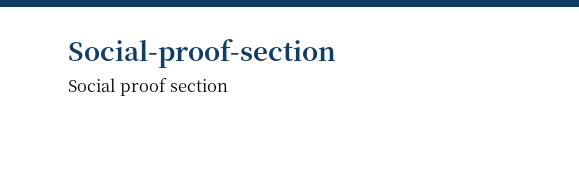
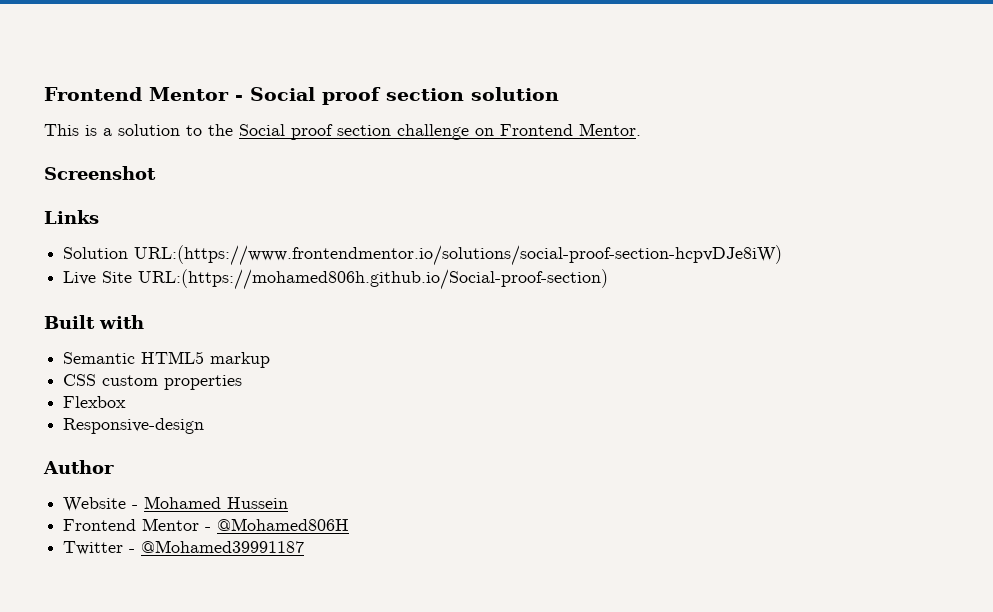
[68,39,336,68] [68,78,228,96] Social-proof-section // Social proof section -> [44,87,559,105] [44,123,641,140] [44,166,156,180] [44,210,99,224] [63,245,783,266] [63,269,609,290] [44,315,144,329] [63,351,271,368] [63,374,243,390] [63,396,127,408] [63,418,205,434] [43,460,114,474] [63,496,289,512] [63,518,350,531] [63,540,305,555] Frontend Mentor - Social proof section solution // This is a solution to the Social proof section challenge on Frontend Mentor. // Screenshot // Links // Solution URL:(https://www.frontendmentor.io/solutions/social-proof-section-hcpvDJe8iW) // Live Site URL:(https://mohamed806h.github.io/Social-proof-section) // Built with // Semantic HTML5 markup // CSS custom properties // Flexbox // Responsive-design // Author // Website - Mohamed Hussein // Frontend Mentor - @Mohamed806H // Twitter - @Mohamed39991187

